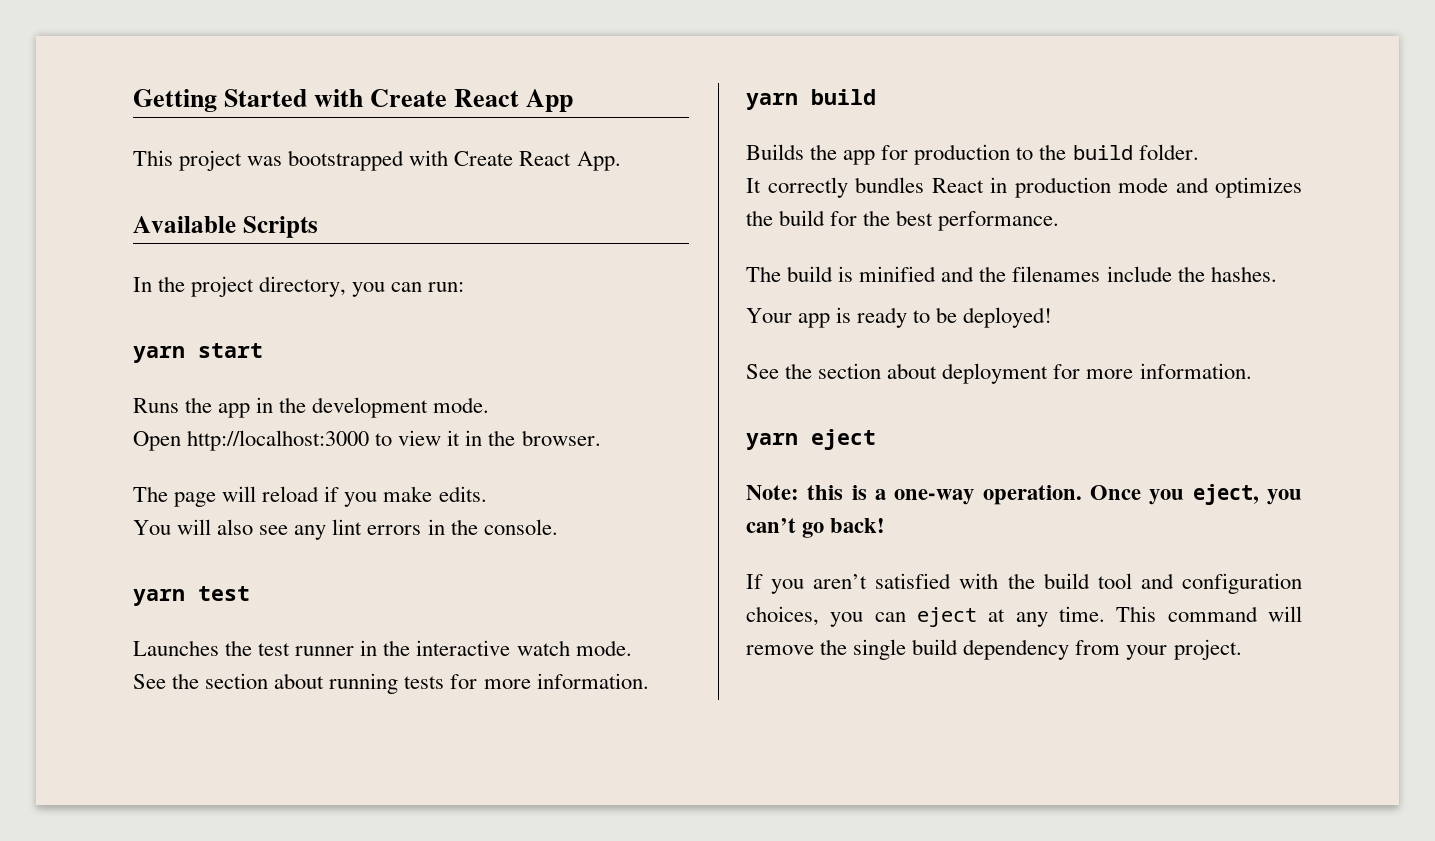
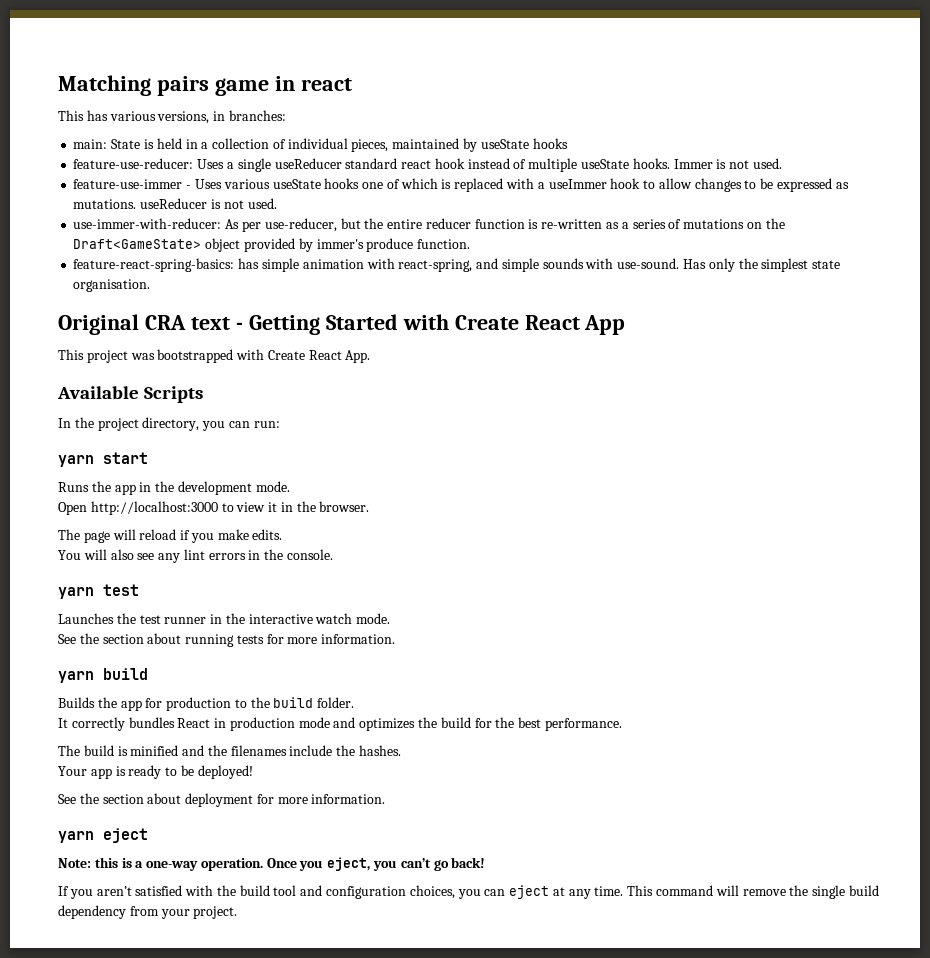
(133, 100) none -> [58,75,352,96] [58,110,286,124] [73,138,568,152] [73,158,782,172] [73,178,849,192] [73,198,277,209] [73,218,785,232] [73,238,471,252] [73,258,841,272] [73,279,151,292] [58,314,243,335] Matching pairs game in react // This has various versions, in branches: // main: State is held in a collection of individual pieces, maintained by useState hooks // feature-use-reducer: Uses a single useReducer standard react hook instead of multiple useState hooks. Immer is not used. // feature-use-immer - Uses various useState hooks one of which is replaced with a useImmer hook to allow changes to be expressed as mutations. useReducer is not used. // use-immer-with-reducer: As per use-reducer, but the entire reducer function is re-written as a series of mutations on the Draft<GameState> object provided by immer's produce function. // feature-react-spring-basics: has simple animation with react-spring, and simple sounds with use-sound. Has only the simplest state organisation. // Original CRA text -

